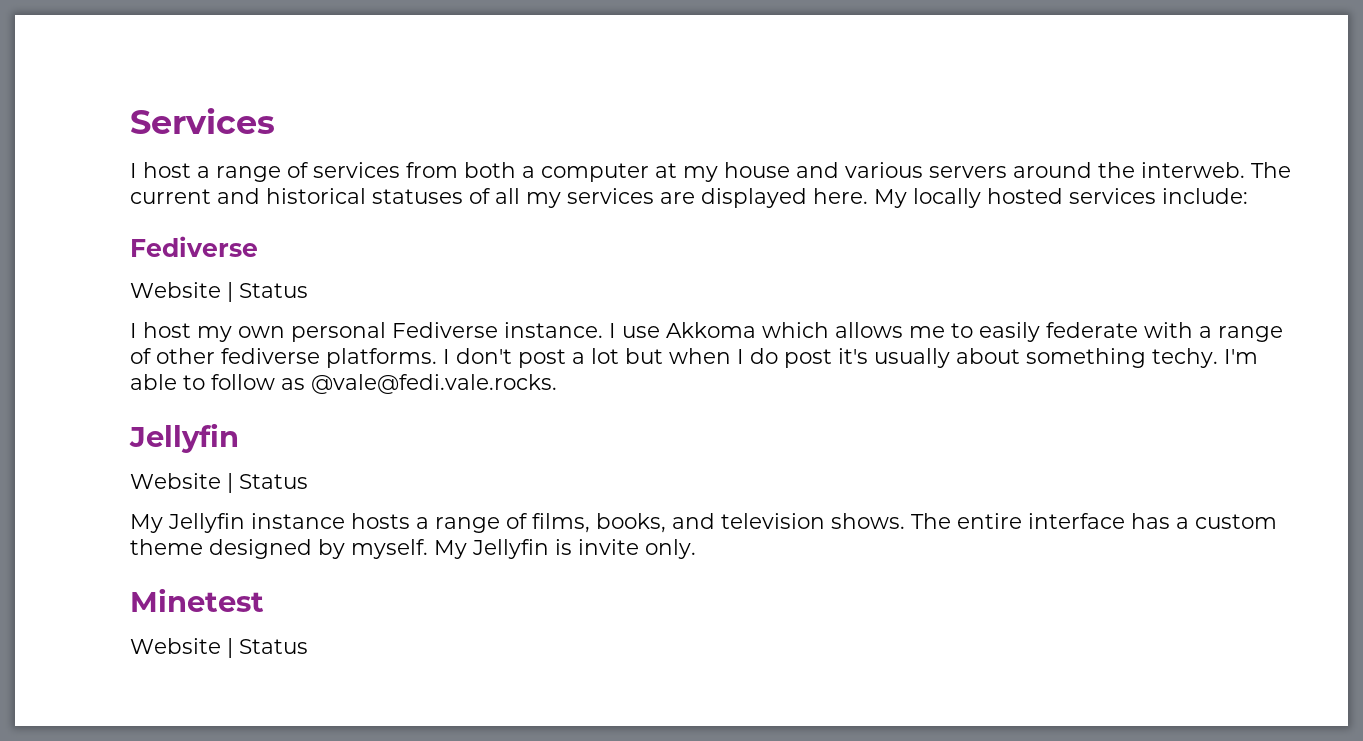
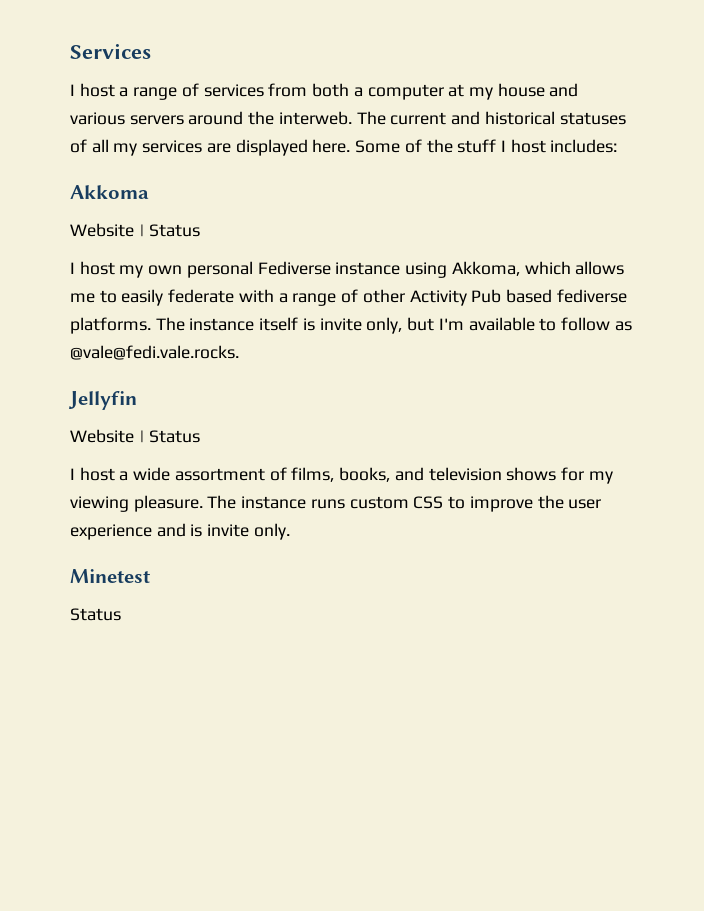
[874,188,1248,208] [130,236,258,257] My locally hosted services include: // Fediverse -> [355,139,618,153] [70,185,149,199] Some of the stuff I host includes: // Akkoma
[504,322,756,338] instance. I use Akkoma -> [335,261,520,278] instance using Akkoma,
[221,348,1258,368] [130,374,177,390] fediverse platforms. I don't post a lot but when I do post it's usually about something techy. I'm able -> [409,289,627,306] [70,317,535,334] Activity Pub based fediverse platforms. The instance itself is invite only, but I'm available
[130,513,500,533] My Jellyfin instance hosts a range -> [70,467,265,481] I host a wide assortment
[831,513,1277,529] [130,539,549,559] shows. The entire interface has a custom theme designed by myself. My Jellyfin -> [506,467,613,484] [70,495,602,512] [70,523,186,540] shows for my viewing pleasure. The instance runs custom CSS to improve the user experience and
[130,638,233,658] Website | -> (150, 576) none

